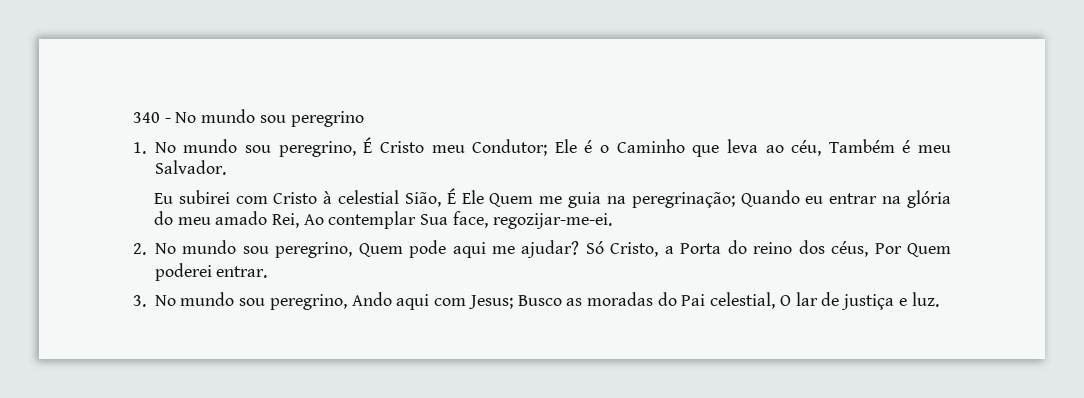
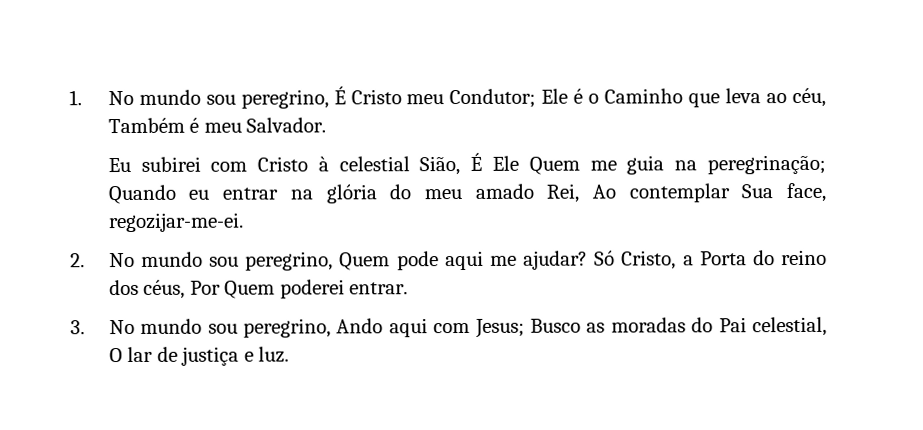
[133,109,364,127] 340 - No mundo sou peregrino // -> (69, 98) none

